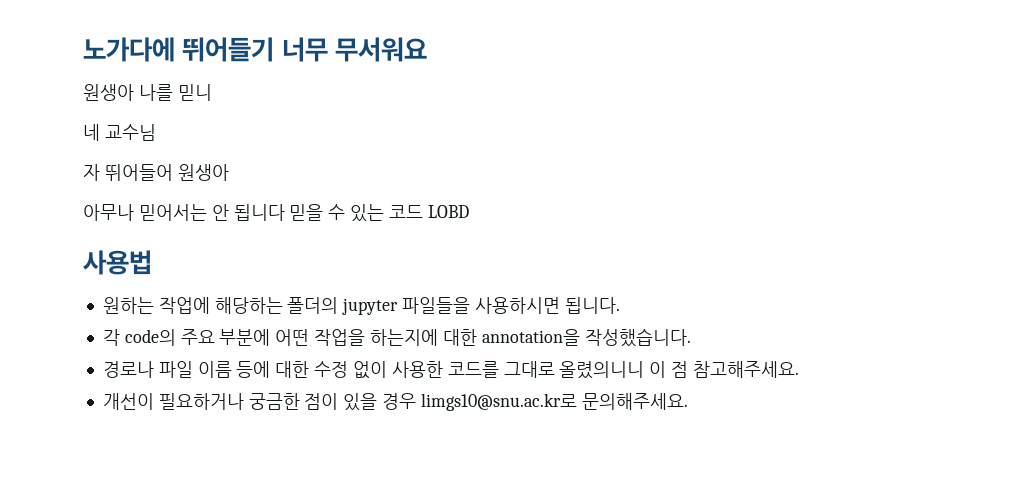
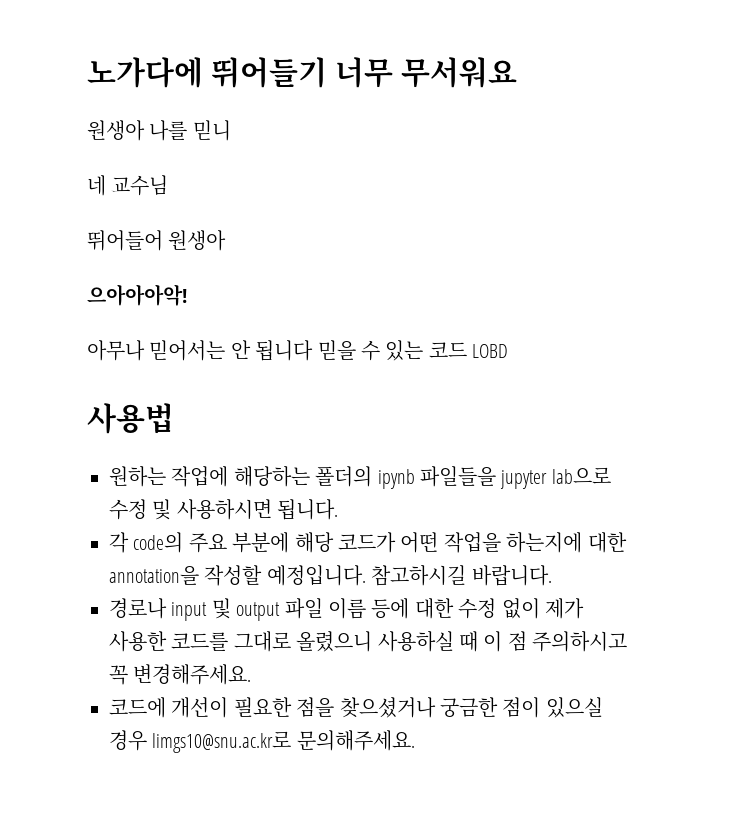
[83,164,100,181] 자 -> (169, 185) none
(229, 172) none -> [87,284,187,306] // 으아아아악!
[342,297,471,315] jupyter 파일들을 -> [377,466,611,489] [109,499,172,520] ipynb 파일들을 jupyter lab으로 수정 및
(271, 337) none -> [294,532,396,553] 해당 코드가
[584,328,691,347] [102,361,154,378] 작성했습니다. // 경로나 -> [204,565,552,586] [109,598,281,621] 작성할 예정입니다. 참고하시길 바랍니다. // 경로나 input 및 output
(387, 370) none -> [544,598,584,619] 제가
[559,361,799,379] [102,393,244,410] 올렸의니니 이 점 참고해주세요. // 개선이 필요하거나 -> [296,631,628,652] [109,664,252,685] [109,697,436,718] 올렸으니 사용하실 때 이 점 주의하시고 꼭 변경해주세요. // 코드에 개선이 필요한 점을 찾으셨거나
[343,393,378,411] 있을 -> [545,697,603,718] 있으실

